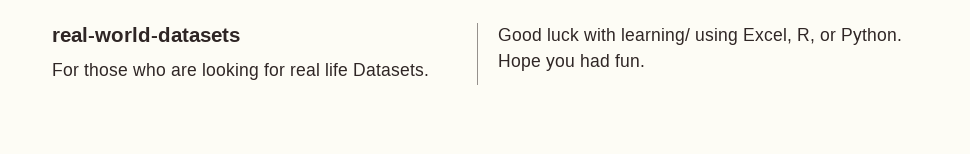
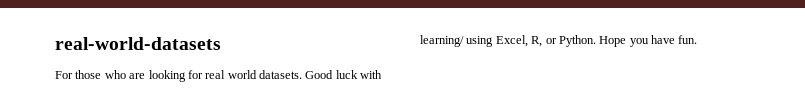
[325,63,429,76] life Datasets. -> [227,70,302,79] world datasets.
[580,54,610,67] had -> [651,35,675,44] have

